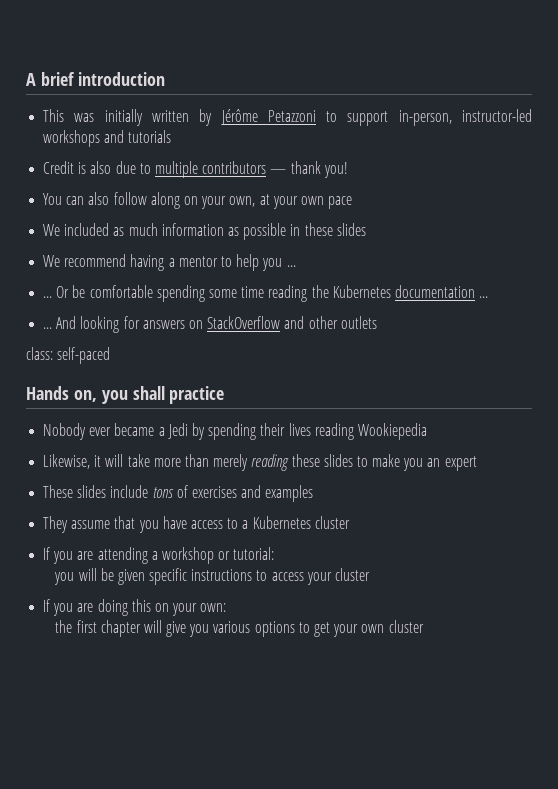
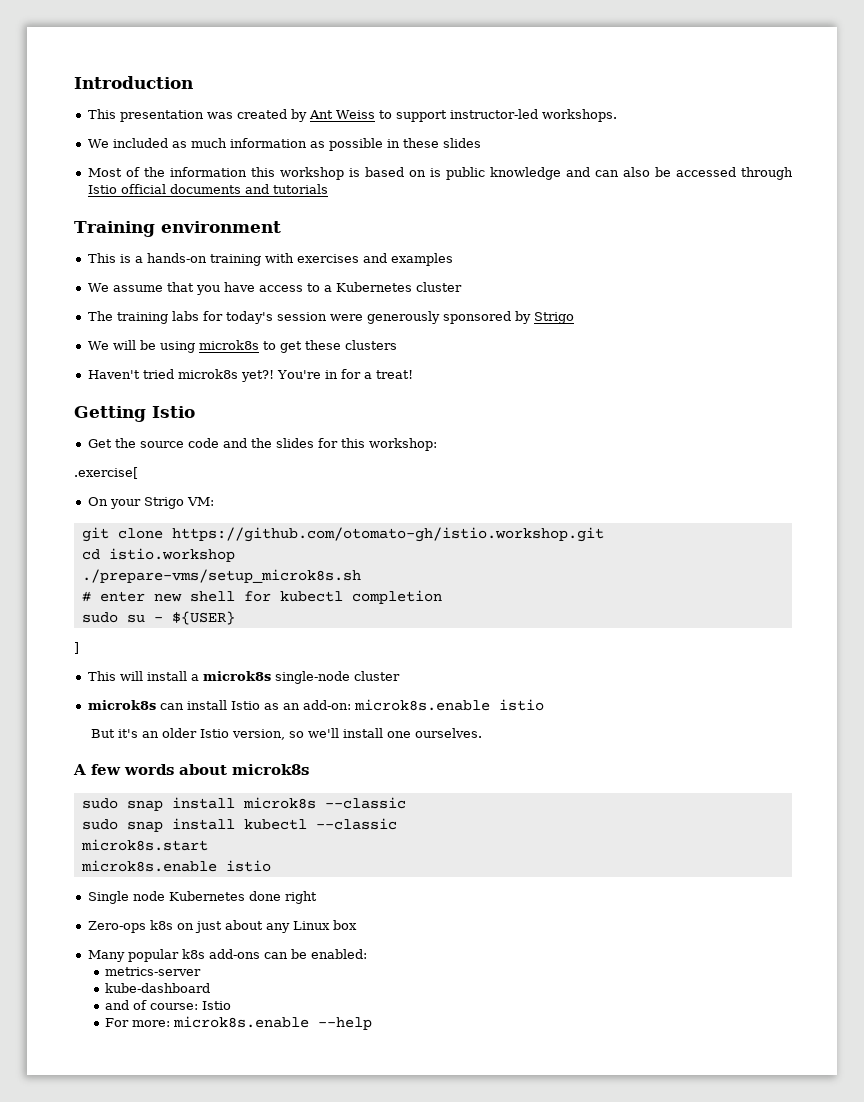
[26,72,165,86] [43,109,532,126] [43,130,172,147] [43,161,348,178] [43,192,353,209] A brief introduction // This was initially written by Jérôme Petazzoni to support in-person, instructor-led workshops and tutorials // Credit is also due to multiple contributors — thank you! // You can also follow along on your own, at your own pace -> [74,76,193,89] [87,109,617,122] Introduction // This presentation was created by Ant Weiss to support instructor-led workshops.
[43,254,296,271] [43,285,489,302] [43,316,377,333] [26,347,111,364] [26,386,225,404] [43,423,427,440] [43,454,477,471] [43,485,188,498] We recommend having a mentor to help you ... // ... Or be comfortable spending some time reading the Kubernetes documentation ... // ... And looking for answers on StackOverflow and other outlets // class: self-paced // Hands on, you shall practice // Nobody ever became a Jedi by spending their lives reading Wookiepedia // Likewise, it will take more than merely reading these slides to make you an expert // These slides include tons of -> [87,167,793,180] [87,184,328,194] [74,221,281,237] [87,253,294,266] Most of the information this workshop is based on is public knowledge and can also be accessed through Istio official documents and tutorials // Training environment // This is a hands-on training with
[43,516,69,533] They -> [87,283,109,292] We
[43,547,275,564] [54,568,371,585] [43,599,227,616] [55,620,424,637] If you are attending a workshop or tutorial: // you will be given specific instructions to access your cluster // If you are doing this on your own: // the first chapter will give you various options to get your own cluster -> [87,311,574,324] [87,340,397,353] [87,369,413,382] [74,406,195,422] [87,438,437,451] [74,467,138,479] [87,497,214,509] [81,527,604,542] [81,548,235,562] [81,569,361,583] [81,590,442,604] [81,611,235,625] [74,642,79,654] [87,671,400,684] [87,699,544,711] [91,728,483,740] [73,764,309,775] [81,797,406,811] [81,818,397,832] [80,839,208,851] [80,860,271,872] [87,891,317,904] [87,920,357,933] [87,949,367,962] [104,967,201,976] [104,983,210,993] [104,1000,231,1010] [104,1016,372,1030] The training labs for today's session were generously sponsored by Strigo // We will be using microk8s to get these clusters // Haven't tried microk8s yet?! You're in for a treat! // Getting Istio // Get the source code and the slides for this workshop: // .exercise[ // On your Strigo VM: // git clone https://github.com/otomato-gh/istio.workshop.git // cd istio.workshop // ./prepare-vms/setup_microk8s.sh // # enter new shell for kubectl completion // sudo su - ${USER} // ] // This will install a microk8s single-node cluster // microk8s can install Istio as an add-on: microk8s.enable istio // But it's an older Istio version, so we'll install one ourselves. // A few words about microk8s // sudo snap install microk8s --classic // sudo snap install kubectl --classic // microk8s.start // microk8s.enable istio // Single node Kubernetes done right // Zero-ops k8s on just about any Linux box // Many popular k8s add-ons can be enabled: // metrics-server // kube-dashboard // and of course: Istio // For more: microk8s.enable --help

